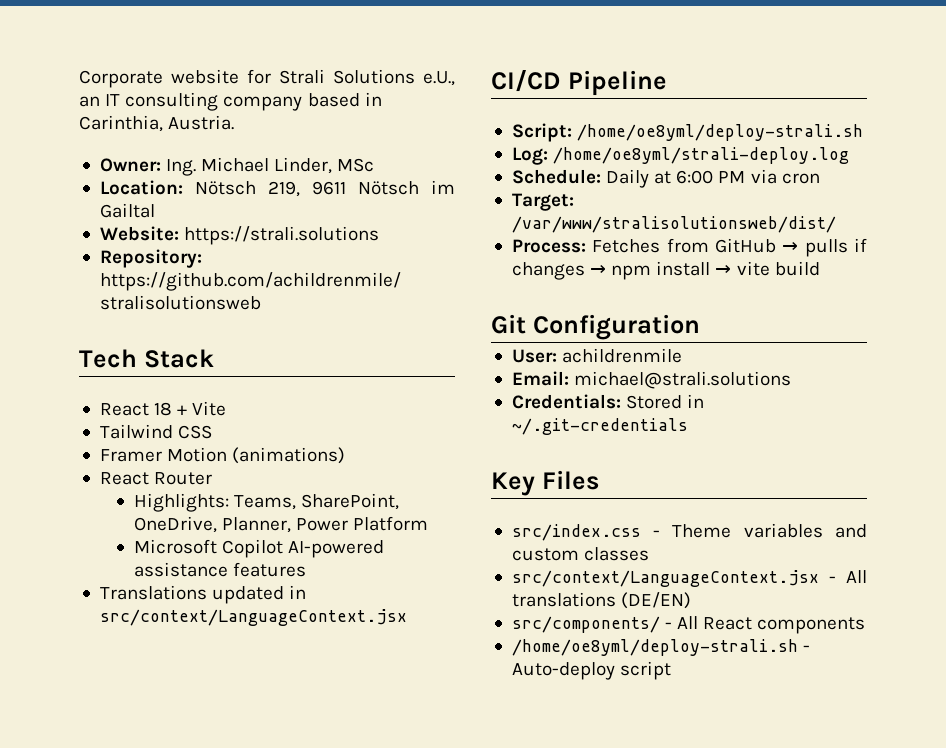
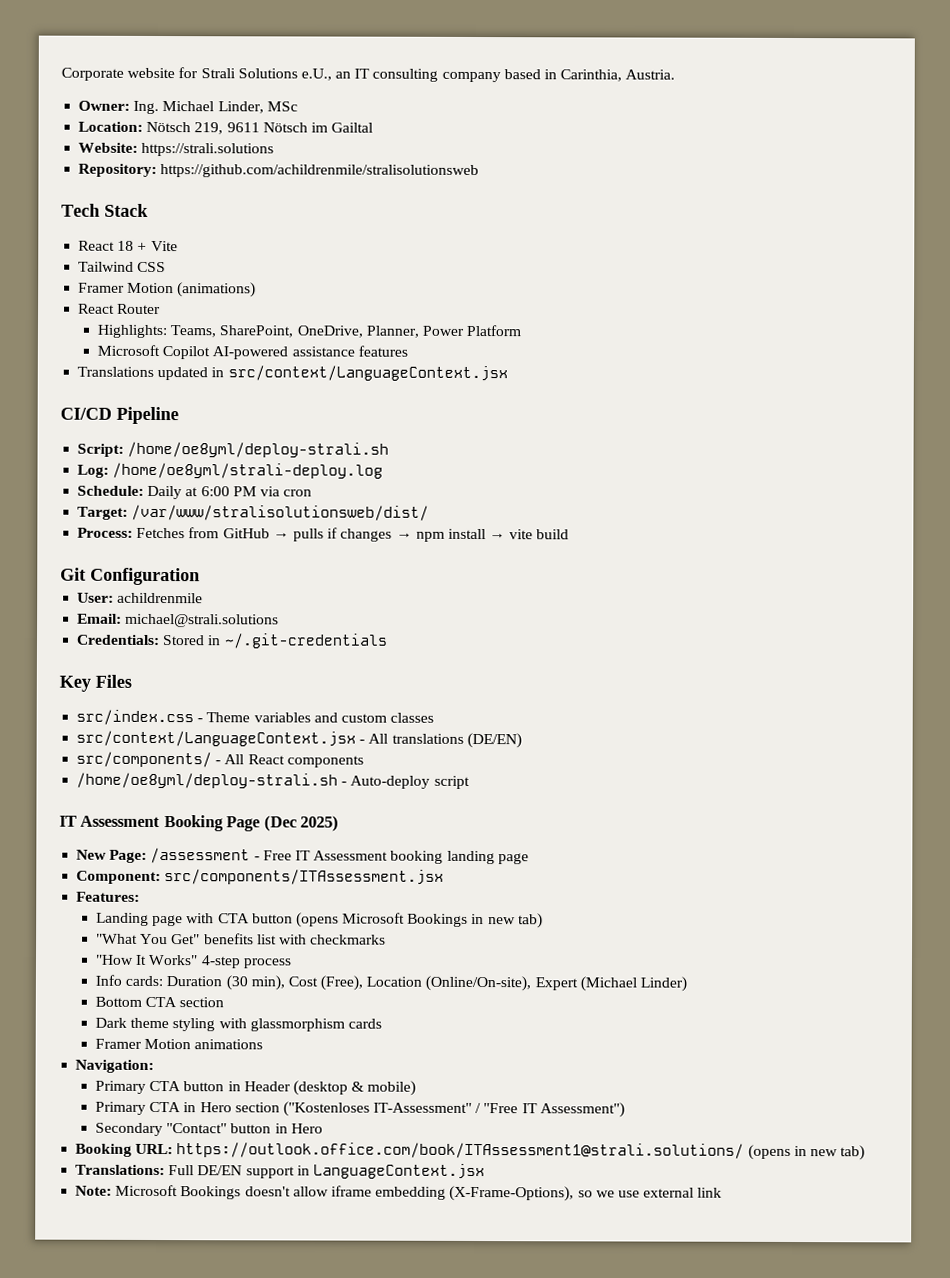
(672, 670) none -> [59,815,340,832] [76,847,529,865] [76,869,445,885] [76,891,141,902] [95,912,543,929] [95,933,387,945] [94,954,291,969] [94,974,688,992] [94,996,225,1008] [94,1017,382,1032] [94,1038,264,1050] [75,1059,155,1073] [94,1080,417,1096] [94,1101,625,1118] [94,1122,323,1137] [75,1142,866,1161] [75,1163,485,1180] [75,1184,723,1202] // IT Assessment Booking Page (Dec 2025) // New Page: /assessment - Free IT Assessment booking landing page // Component: src/components/ITAssessment.jsx // Features: // Landing page with CTA button (opens Microsoft Bookings in new tab) // "What You Get" benefits list with checkmarks // "How It Works" 4-step process // Info cards: Duration (30 min), Cost (Free), Location (Online/On-site), Expert (Michael Linder) // Bottom CTA section // Dark theme styling with glassmorphism cards // Framer Motion animations // Navigation: // Primary CTA button in Header (desktop & mobile) // Primary CTA in Hero section ("Kostenloses IT-Assessment" / "Free IT Assessment") // Secondary "Contact" button in Hero // Booking URL: https://outlook.office.com/book/ITAssessment1@strali.solutions/ (opens in new tab) // Translations: Full DE/EN support in LanguageContext.jsx // Note: Microsoft Bookings doesn't allow iframe embedding (X-Frame-Options), so we use external link

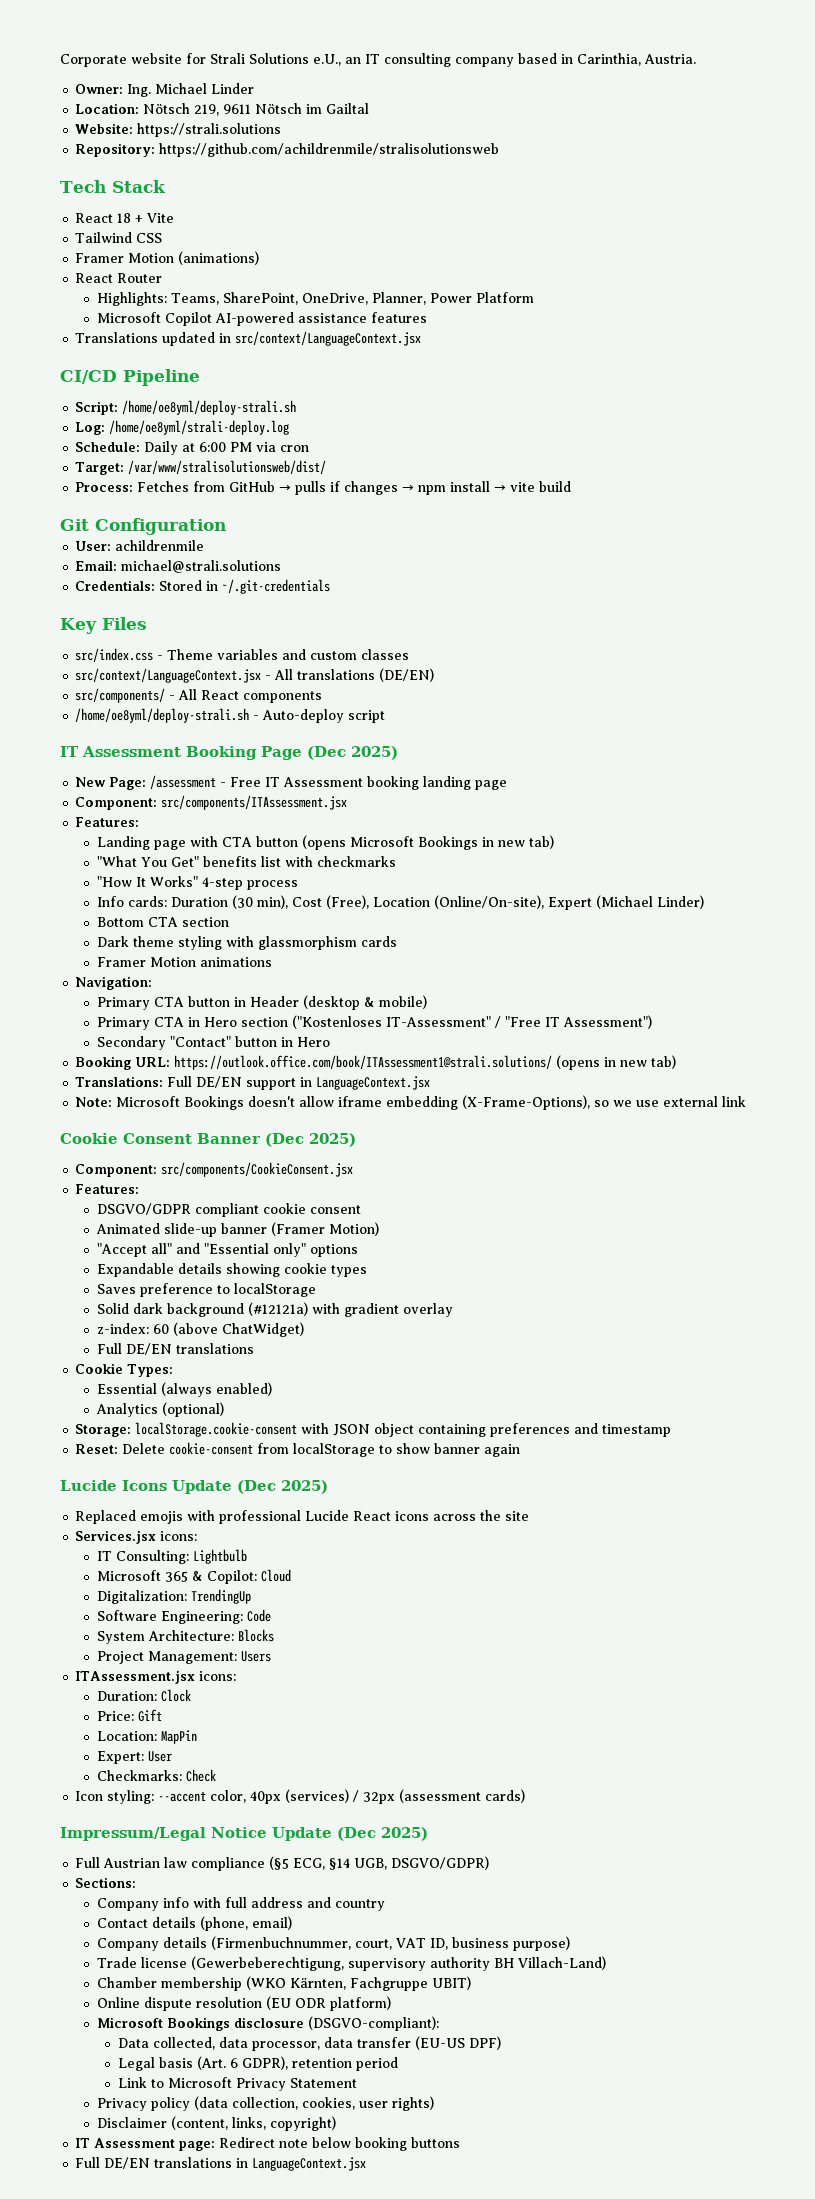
[217,101,298,114] Linder, MSc -> [211,83,255,94] Linder
(723, 1192) none -> [60,1133,356,1147] [75,1162,354,1177] [75,1184,140,1194] [96,1203,361,1217] [95,1222,379,1237] [96,1243,358,1257] [96,1263,367,1277] [96,1283,316,1297] [96,1302,453,1317] [96,1322,304,1337] [96,1343,254,1355] [75,1363,174,1377] [96,1382,272,1397] [95,1402,224,1417] [75,1422,672,1437] [75,1442,521,1457] [60,1480,328,1494] [75,1510,530,1524] [75,1530,198,1544] [96,1549,247,1564] [96,1569,291,1584] [96,1589,251,1604] [96,1609,271,1624] [96,1629,274,1644] [96,1651,271,1664] [75,1670,237,1684] [96,1689,191,1702] [96,1709,162,1722] [96,1730,197,1744] [96,1751,172,1764] [96,1769,216,1782] [75,1789,526,1804] [60,1827,428,1841] [75,1856,490,1871] [75,1877,137,1888] [96,1897,385,1911] [96,1916,292,1931] [96,1936,570,1951] [96,1956,606,1971] [96,1976,471,1991] [96,1996,391,2011] [96,2016,439,2031] [117,2036,501,2051] [117,2056,398,2071] [117,2077,357,2091] [96,2096,434,2111] [96,2116,336,2131] [75,2137,461,2151] [75,2157,367,2171] // Cookie Consent Banner (Dec 2025) // Component: src/components/CookieConsent.jsx // Features: // DSGVO/GDPR compliant cookie consent // Animated slide-up banner (Framer Motion) // "Accept all" and "Essential only" options // Expandable details showing cookie types // Saves preference to localStorage // Solid dark background (#12121a) with gradient overlay // z-index: 60 (above ChatWidget) // Full DE/EN translations // Cookie Types: // Essential (always enabled) // Analytics (optional) // Storage: localStorage.cookie-consent with JSON object containing preferences and timestamp // Reset: Delete cookie-consent from localStorage to show banner again // Lucide Icons Update (Dec 2025) // Replaced emojis with professional Lucide React icons across the site // Services.jsx icons: // IT Consulting: Lightbulb // Microsoft 365 & Copilot: Cloud // Digitalization: TrendingUp // Software Engineering: Code // System Architecture: Blocks // Project Management: Users // ITAssessment.jsx icons: // Duration: Clock // Price: Gift // Location: MapPin // Expert: User // Checkmarks: Check // Icon styling: --accent color, 40px (services) / 32px (assessment cards) // Impressum/Legal Notice Update (Dec 2025) // Full Austrian law compliance (§5 ECG, §14 UGB, DSGVO/GDPR) // Sections: // Company info with full address and country // Contact details (phone, email) // Company details (Firmenbuchnummer, court, VAT ID, business purpose) // Trade license (Gewerbeberechtigung, supervisory authority BH Villach-Land) // Chamber membership (WKO Kärnten, Fachgruppe UBIT) // Online dispute resolution (EU ODR platform) // Microsoft Bookings disclosure (DSGVO-compliant): // Data collected, data processor, data transfer (EU-US DPF) // Legal basis (Art. 6 GDPR), retention period // Link to Microsoft Privacy Statement // Privacy policy (data collection, cookies, user rights) // Disclaimer (content, links, copyright) // IT Assessment page: Redirect note below booking buttons // Full DE/EN translations in LanguageContext.jsx

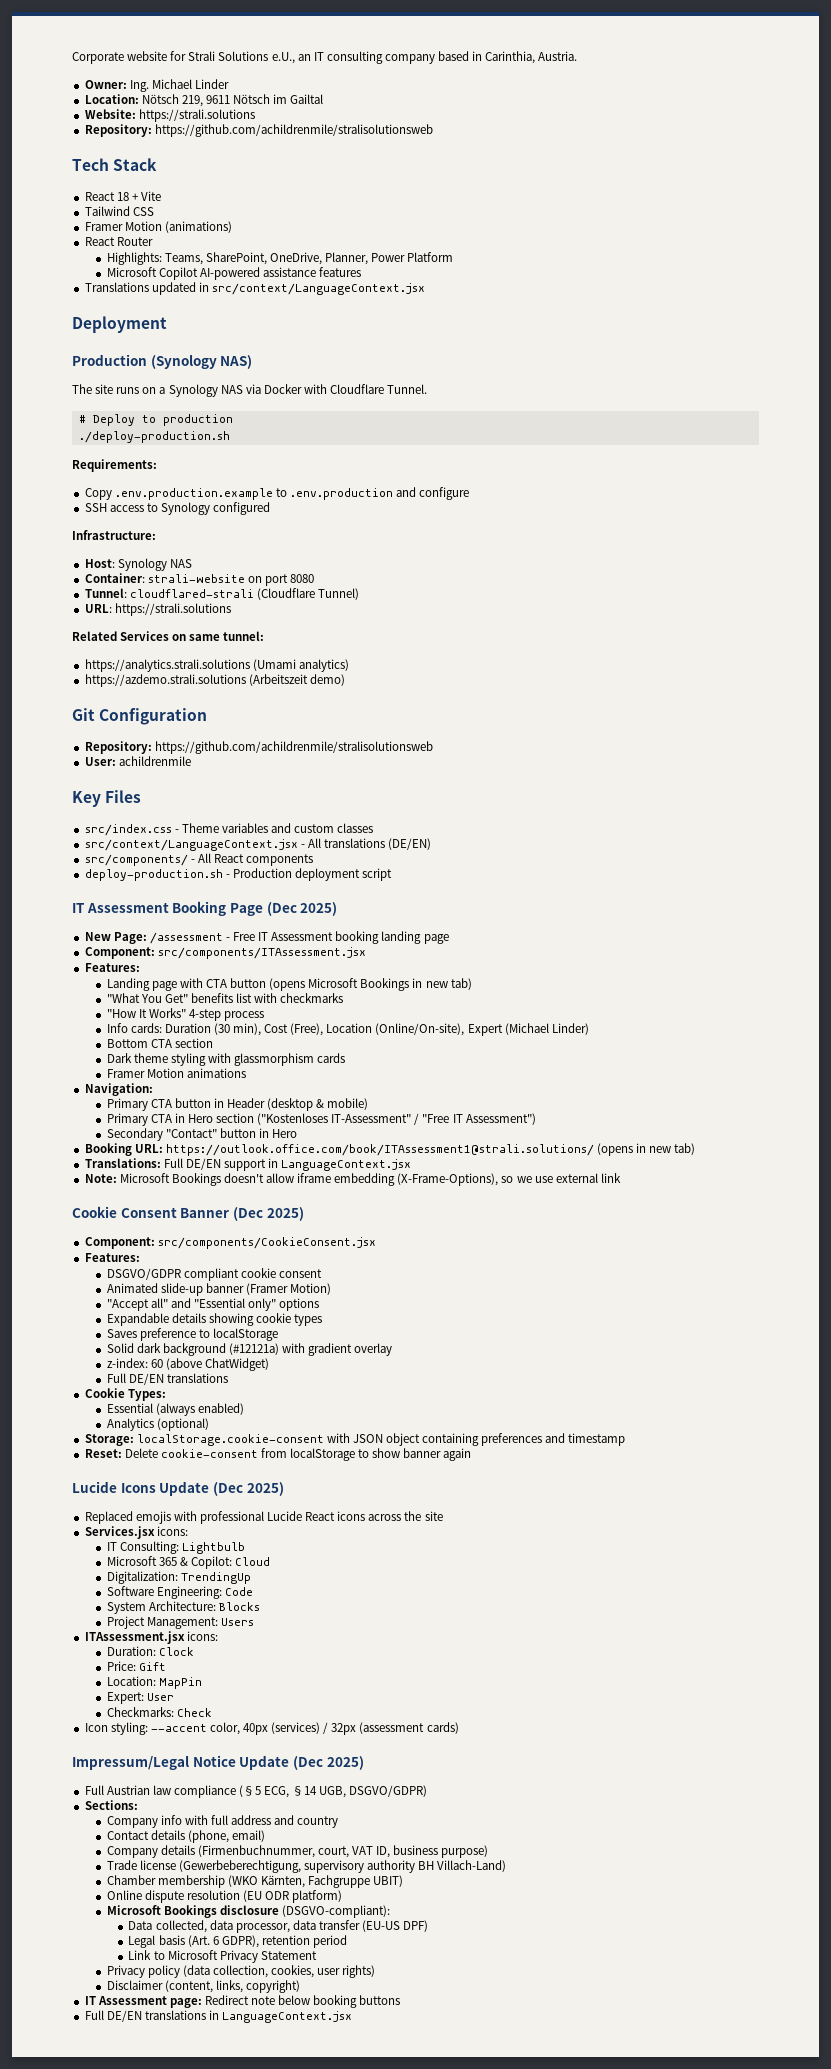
[60,369,200,386] [75,400,297,415] [75,420,290,435] [75,441,310,455] [75,460,327,475] [75,481,572,495] CI/CD Pipeline // Script: /home/oe8yml/deploy-strali.sh // Log: /home/oe8yml/strali-deploy.log // Schedule: Daily at 6:00 PM via cron // Target: /var/www/stralisolutionsweb/dist/ // Process: Fetches from GitHub → pulls if changes → npm install → vite build -> [72,316,167,333] [72,354,253,369] [72,384,428,397] [78,414,233,426] [78,431,230,443] [72,459,157,472] [84,487,470,500] [84,502,271,515] [72,530,156,540] [84,558,192,571] [84,573,315,586] [84,588,359,600] [84,603,231,616] [72,631,265,641] [84,659,349,672] [84,674,345,687] Deployment // Production (Synology NAS) // The site runs on a Synology NAS via Docker with Cloudflare Tunnel. // # Deploy to production // ./deploy-production.sh // Requirements: // Copy .env.production.example to .env.production and configure // SSH access to Synology configured // Infrastructure: // Host: Synology NAS // Container: strali-website on port 8080 // Tunnel: cloudflared-strali (Cloudflare Tunnel) // URL: https://strali.solutions // Related Services on same tunnel: // https://analytics.strali.solutions (Umami analytics) // https://azdemo.strali.solutions (Arbeitszeit demo)
(226, 526) none -> [84,741,433,754] // Repository: https://github.com/achildrenmile/stralisolutionsweb
[75,560,282,573] [75,579,331,594] // Email: michael@strali.solutions // Credentials: Stored in ~/.git-credentials -> (191, 761) none
[75,708,345,723] /home/oe8yml/deploy-strali.sh - Auto-deploy -> [84,868,360,881] deploy-production.sh - Production deployment

